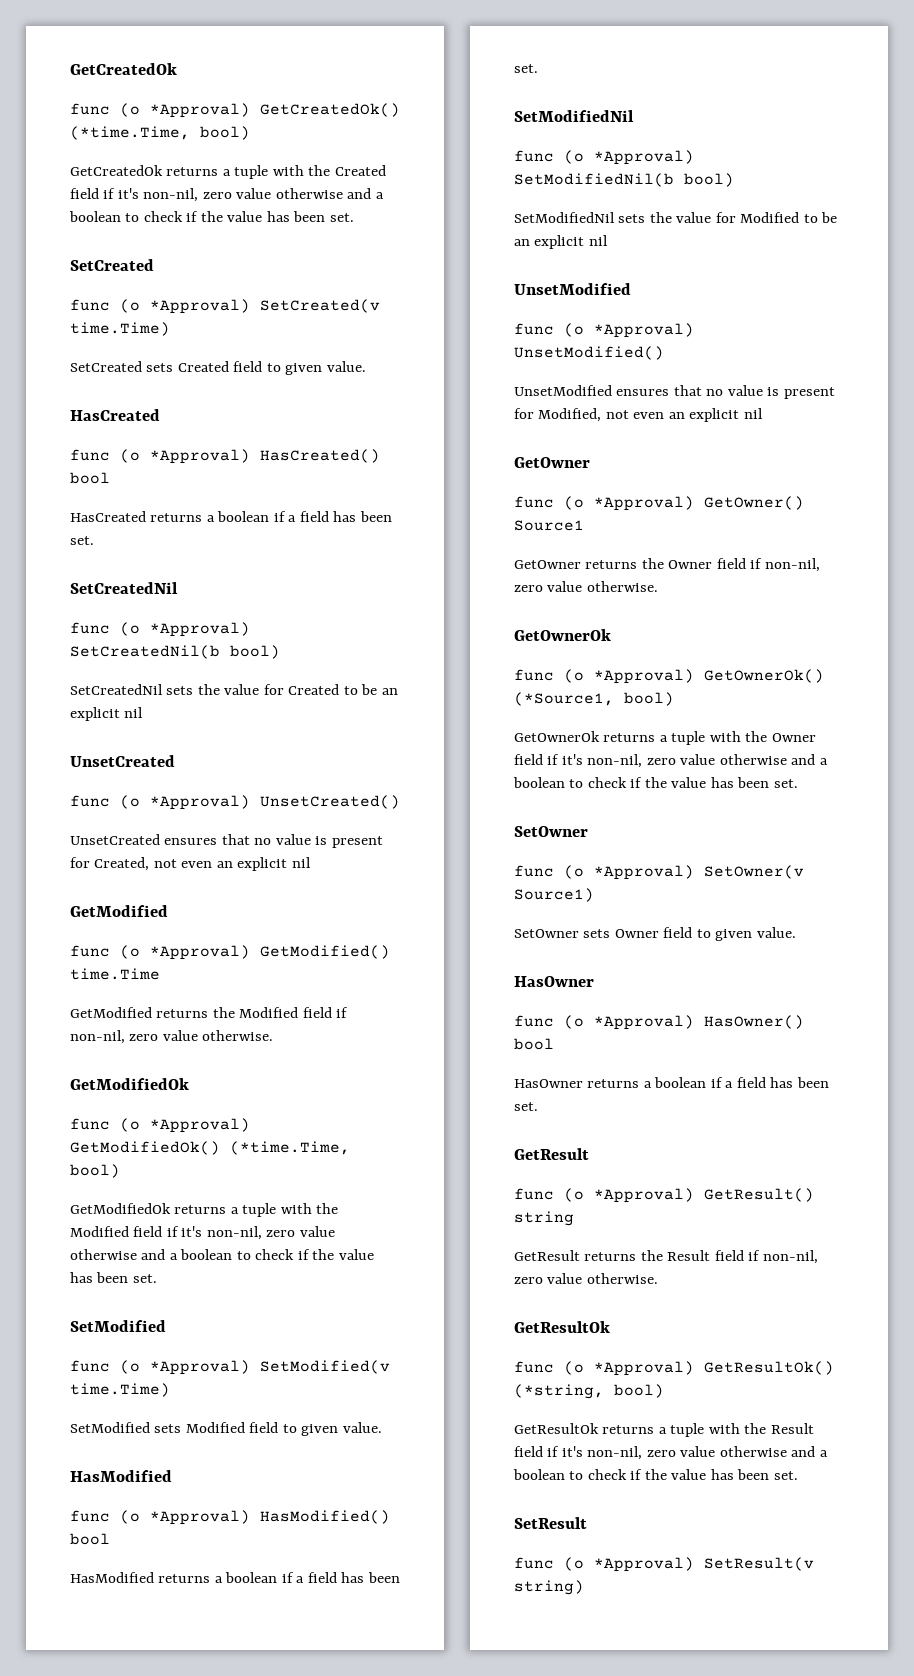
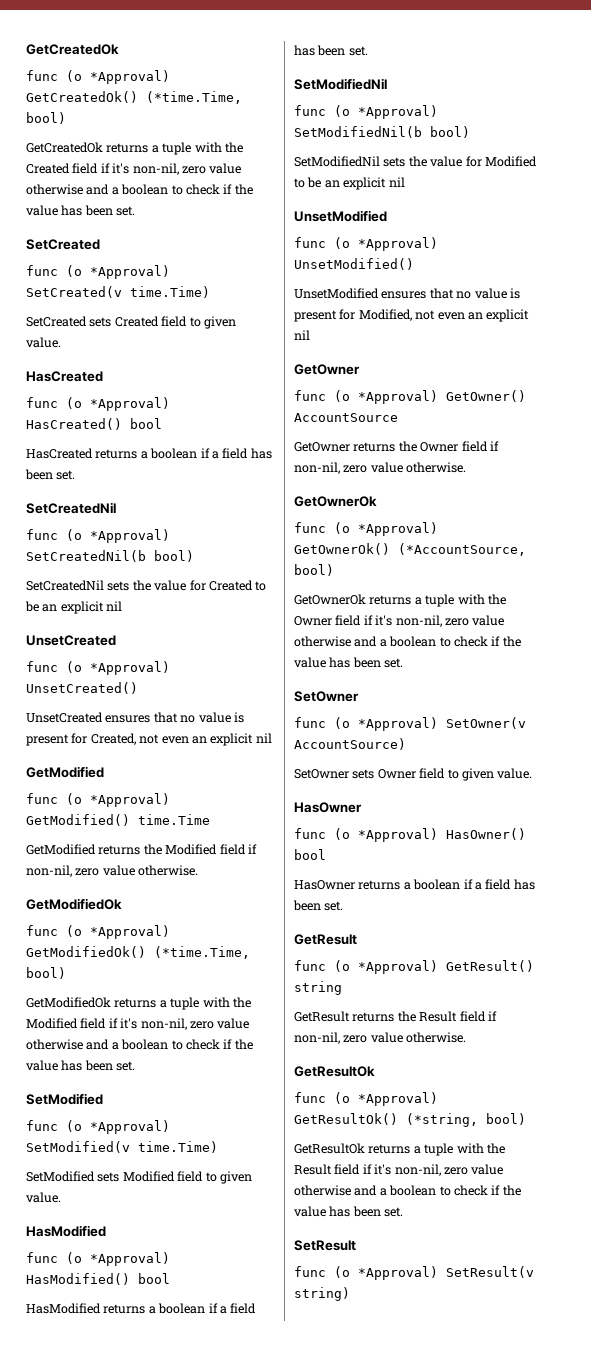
[514,520,584,531] Source1 -> [294,413,398,422] AccountSource
[514,692,614,706] (*Source1, -> [398,543,526,556] (*AccountSource,
[514,888,594,902] Source1) -> [294,738,406,750] AccountSource)

